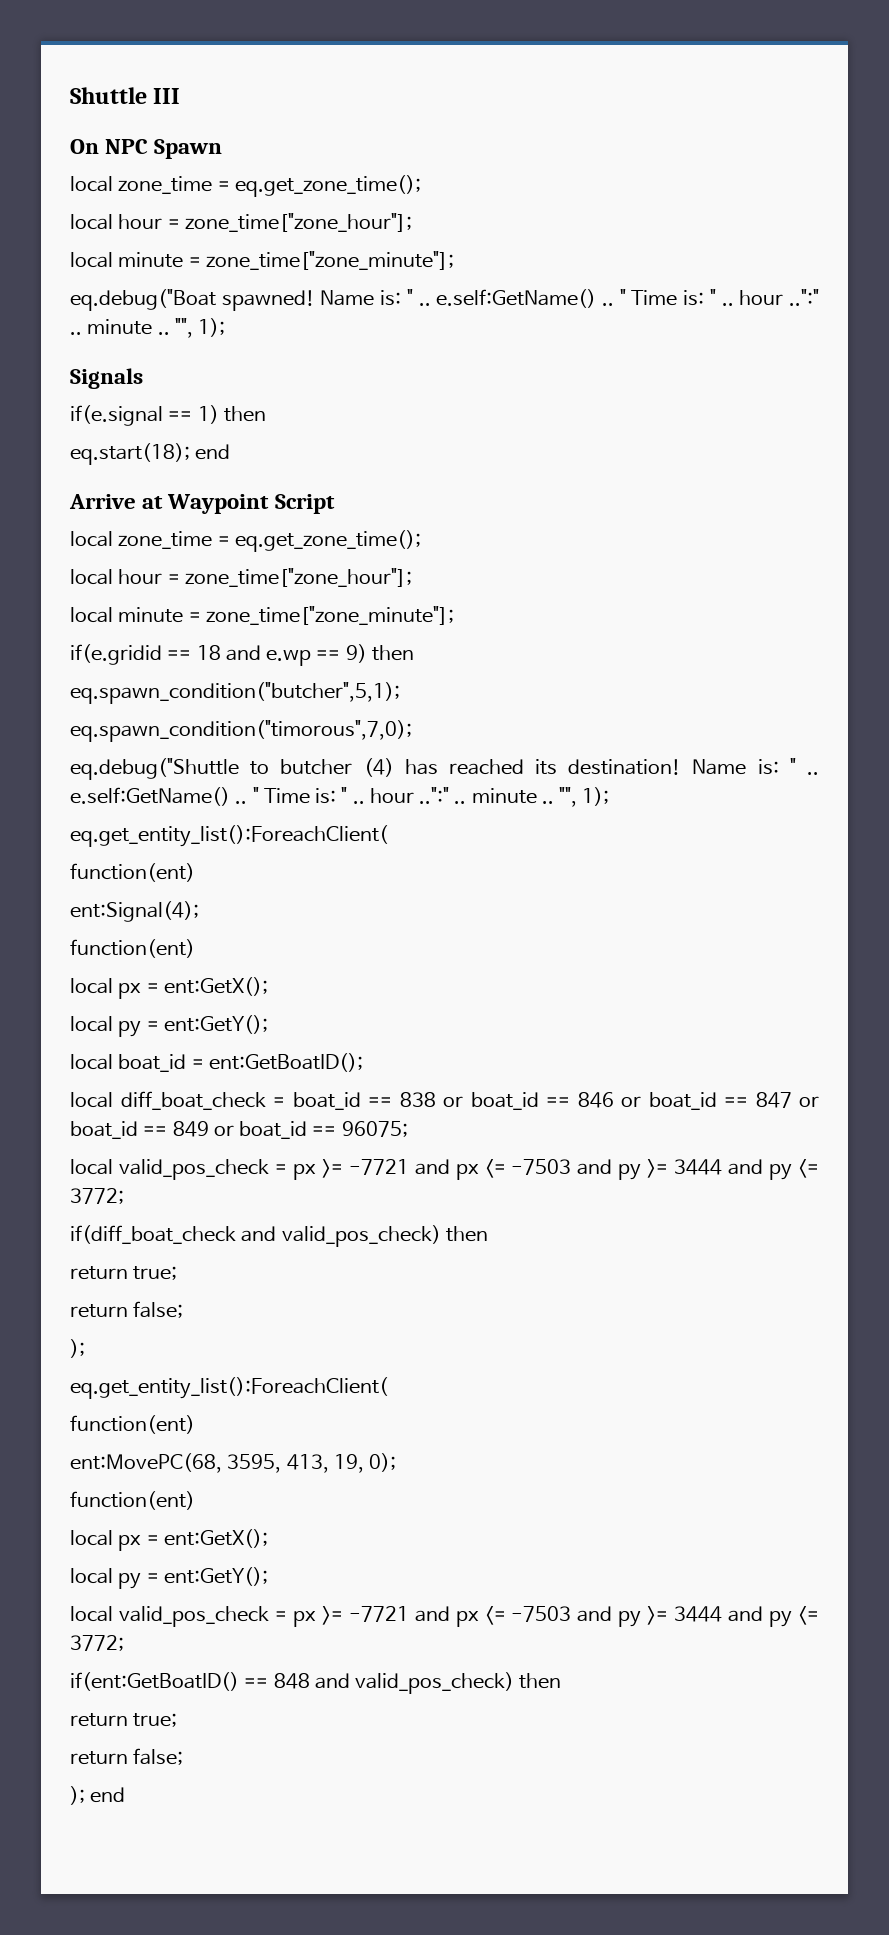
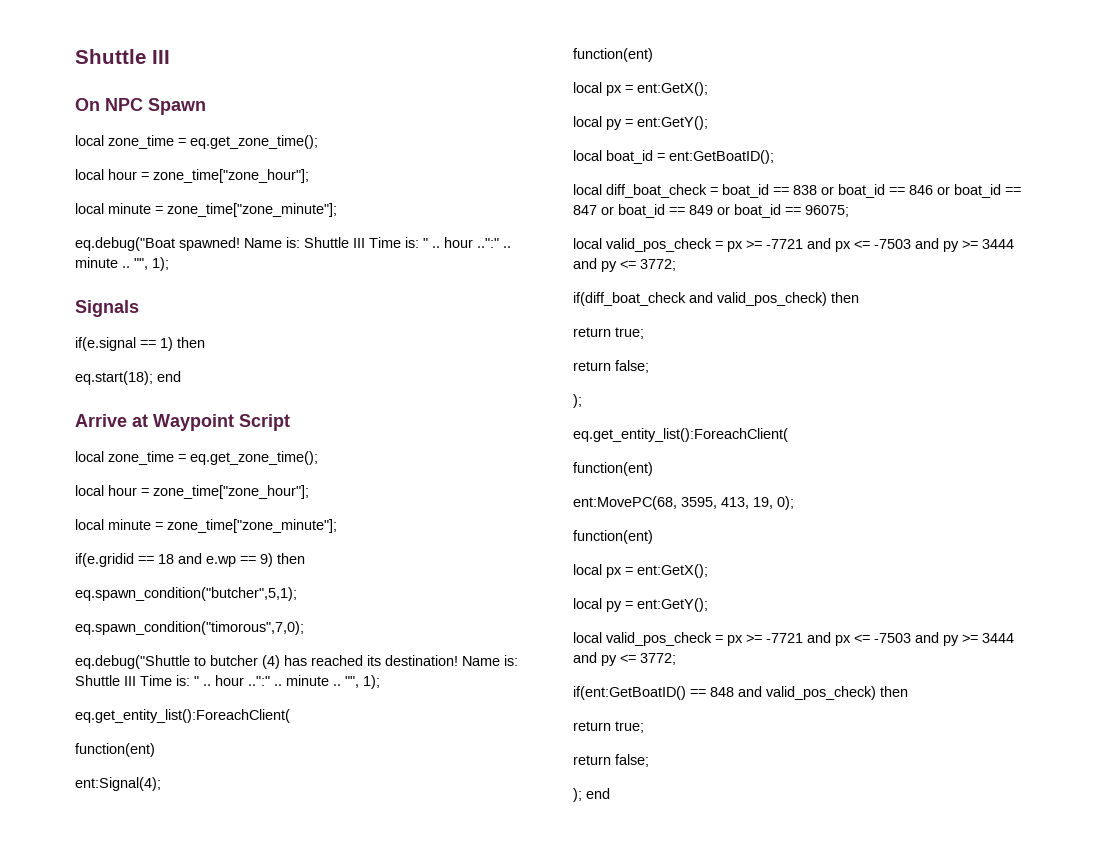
[406,289,626,308] " .. e.self:GetName() .. " -> [304,237,365,248] Shuttle III
[789,758,820,775] [70,787,259,806] " .. e.self:GetName() .. " -> [75,675,136,686] Shuttle III

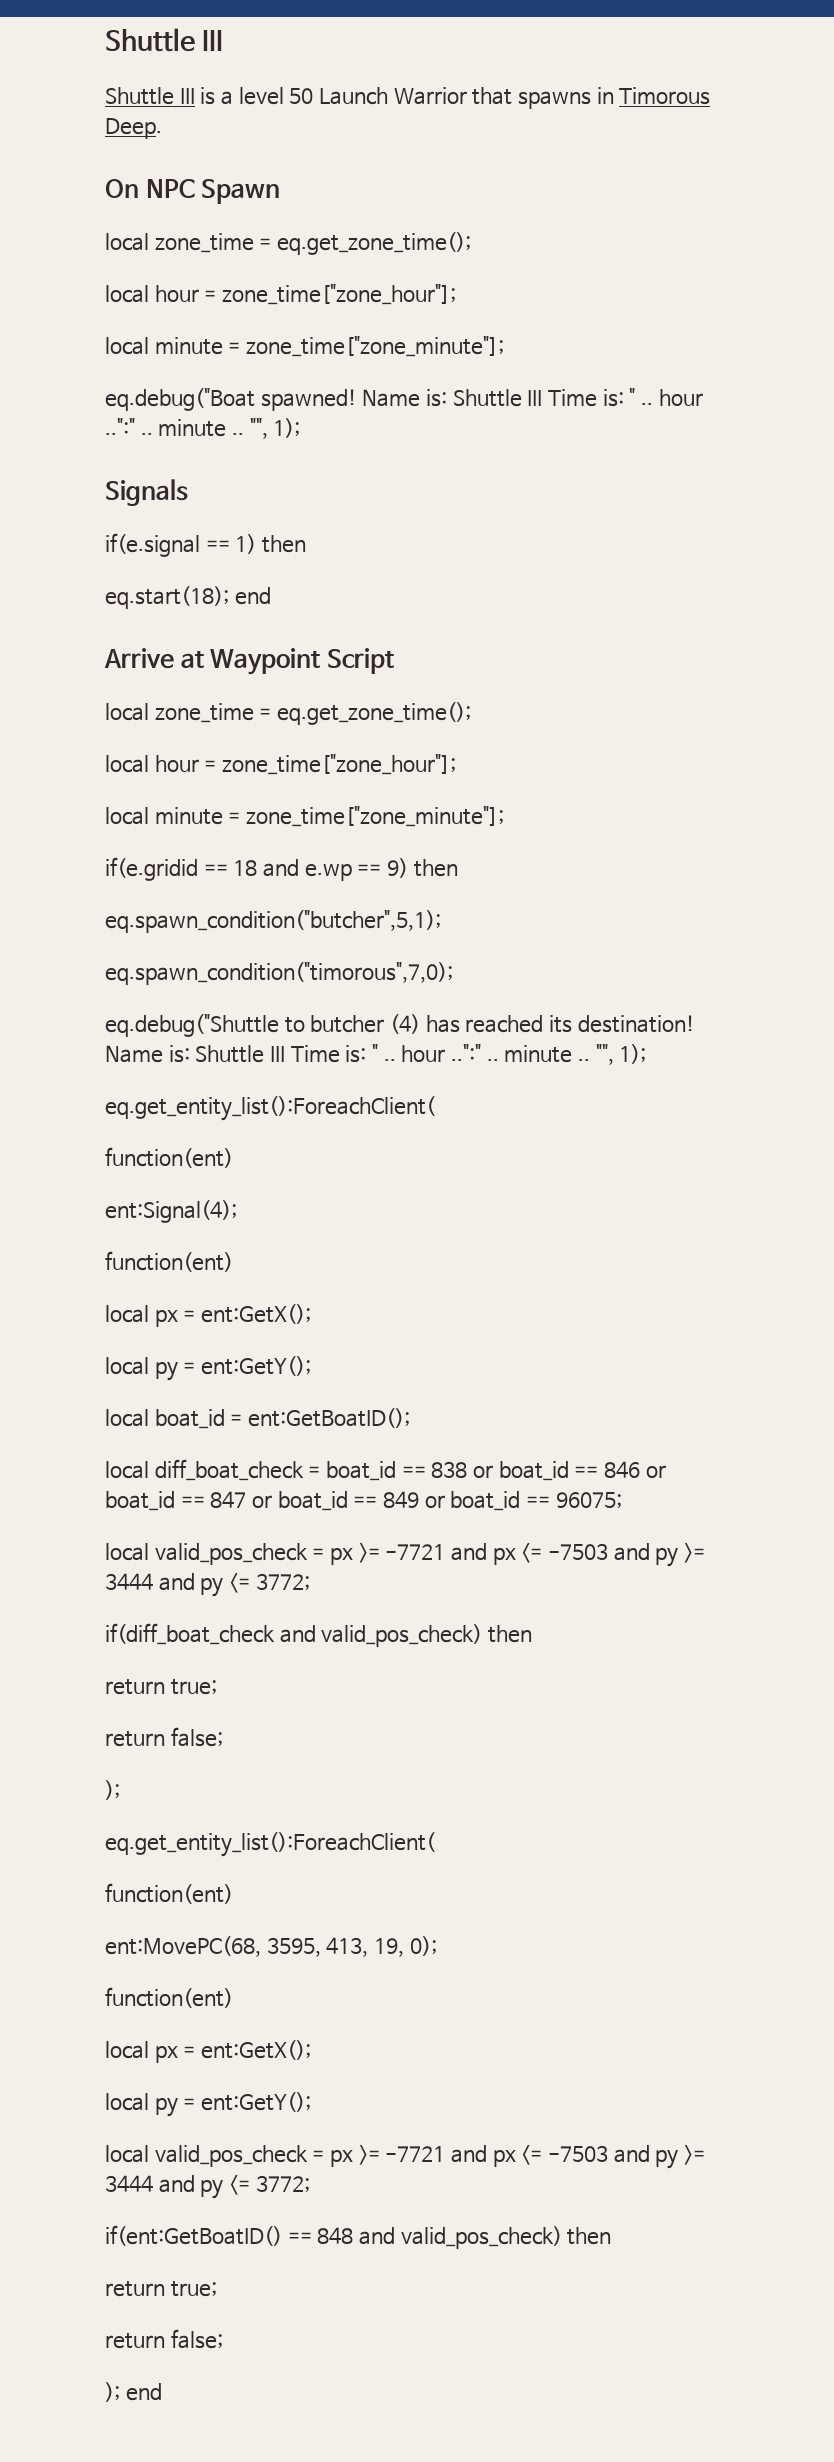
[75,49,170,64] Shuttle III -> [105,28,224,52] [105,87,711,109] [105,118,162,139] Shuttle III // Shuttle III is a level 50 Launch Warrior that spawns in Timorous Deep.

